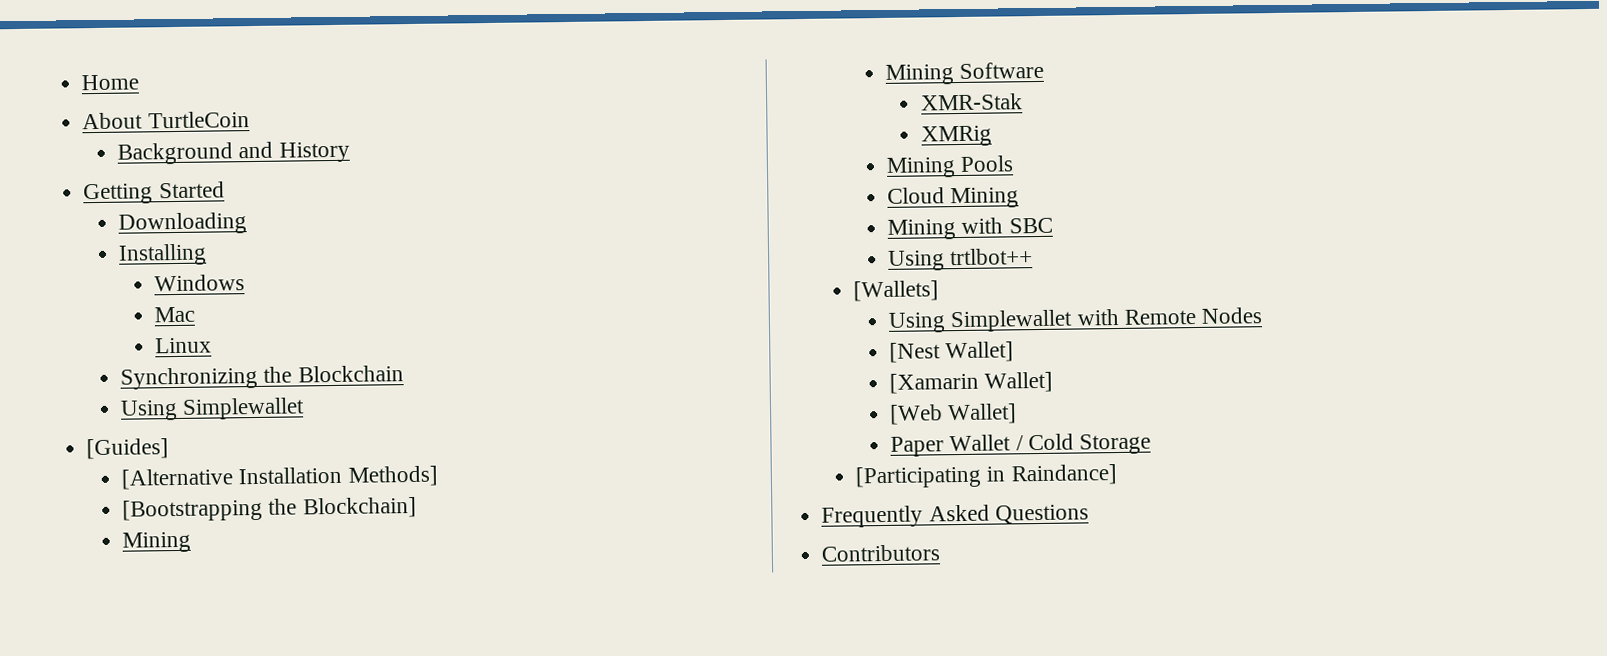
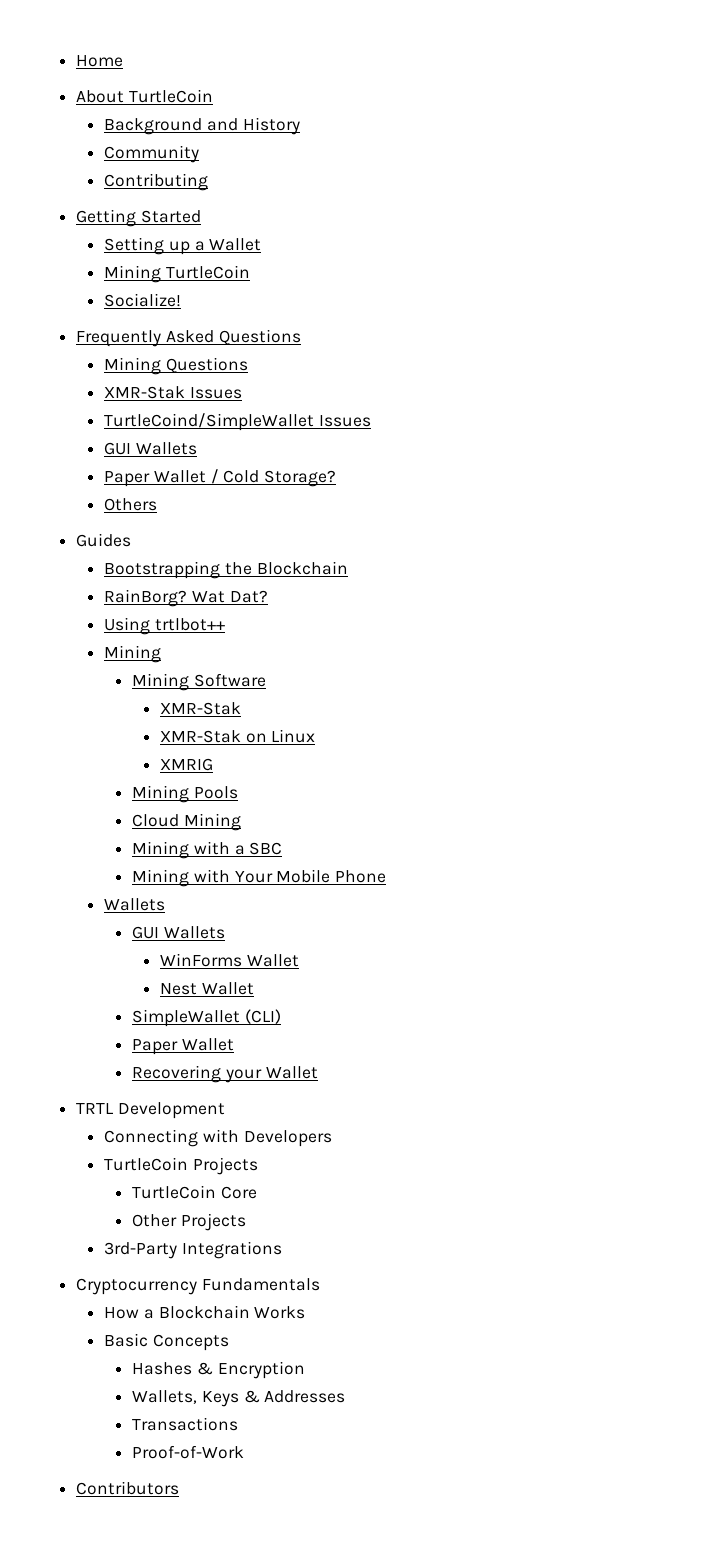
(350, 152) none -> [104,145,200,163] [104,173,209,191] // Community // Contributing
[118,212,248,235] [118,243,208,266] [154,274,246,292] [154,306,196,323] [155,337,213,354] [120,365,404,390] [120,397,306,421] [86,438,170,460] [121,465,438,490] [122,496,417,522] Downloading // Installing // Windows // Mac // Linux // Synchronizing the Blockchain // Using Simplewallet // [Guides] // [Alternative Installation Methods] // [Bootstrapping the Blockchain] -> [104,237,262,255] [104,265,250,283] [104,293,182,307] [76,329,301,347] [104,357,248,375] [104,386,242,399] [104,413,371,431] [104,442,197,455] [104,469,337,487] [104,498,158,511] [76,533,132,547] [104,561,348,579] [104,589,268,607] [104,617,225,635] Setting up a Wallet // Mining TurtleCoin // Socialize! // Frequently Asked Questions // Mining Questions // XMR-Stak Issues // TurtleCoind/SimpleWallet Issues // GUI Wallets // Paper Wallet / Cold Storage? // Others // Guides // Bootstrapping the Blockchain // RainBorg? Wat Dat? // Using trtlbot++
[921,125,993,147] XMRig -> [159,729,316,743] [159,758,213,771] XMR-Stak on Linux // XMRIG
(1004, 225) none -> [234,845,245,855] a
[888,248,1034,271] [853,280,940,302] [888,307,1263,333] [889,341,1015,363] [889,371,1054,394] [889,403,1018,425] [890,433,1152,457] [855,464,1118,489] [821,504,1089,528] Using trtlbot++ // [Wallets] // Using Simplewallet with Remote Nodes // [Nest Wallet] // [Xamarin Wallet] // [Web Wallet] // Paper Wallet / Cold Storage // [Participating in Raindance] // Frequently Asked Questions -> [132,869,386,887] [104,898,166,911] [132,926,225,939] [159,953,299,967] [159,982,254,995] [132,1009,281,1027] [132,1038,234,1055] [132,1065,318,1083] [76,1102,225,1119] [104,1129,332,1147] [104,1157,258,1175] [132,1185,257,1199] [132,1213,246,1231] [104,1241,282,1259] [76,1278,320,1295] [104,1305,306,1319] [104,1333,229,1351] [132,1361,305,1379] [132,1390,346,1407] [132,1417,239,1431] [132,1445,245,1459] Mining with Your Mobile Phone // Wallets // GUI Wallets // WinForms Wallet // Nest Wallet // SimpleWallet (CLI) // Paper Wallet // Recovering your Wallet // TRTL Development // Connecting with Developers // TurtleCoin Projects // TurtleCoin Core // Other Projects // 3rd-Party Integrations // Cryptocurrency Fundamentals // How a Blockchain Works // Basic Concepts // Hashes & Encryption // Wallets, Keys & Addresses // Transactions // Proof-of-Work

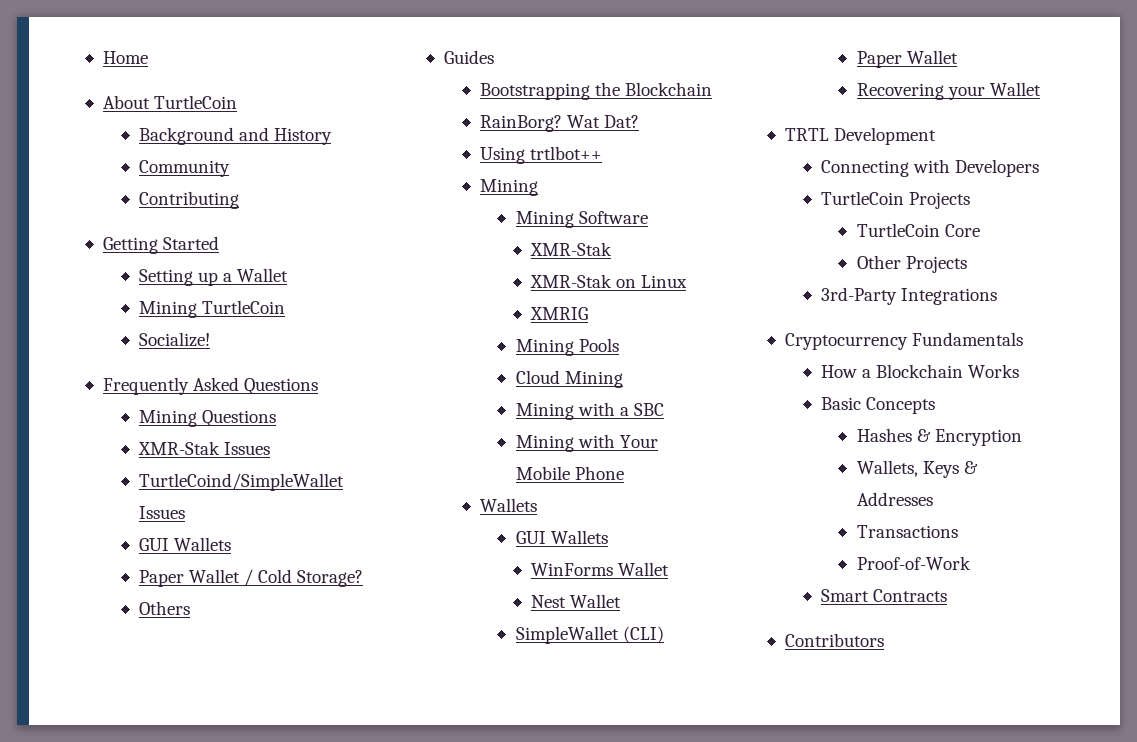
(245, 1452) none -> [820,589,947,602] // Smart Contracts

